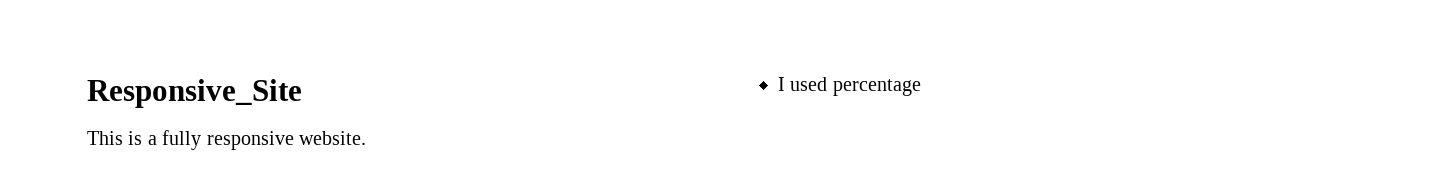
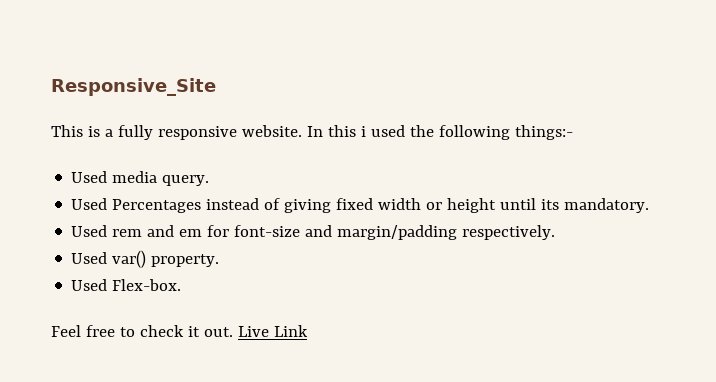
[778,77,921,96] // I used percentage -> [306,125,573,140] [71,171,210,186] [71,198,650,213] [71,225,556,240] [71,250,220,268] [71,279,182,291] [51,325,308,337] In this i used the following things:- // Used media query. // Used Percentages instead of giving fixed width or height until its mandatory. // Used rem and em for font-size and margin/padding respectively. // Used var() property. // Used Flex-box. // Feel free to check it out. Live Link

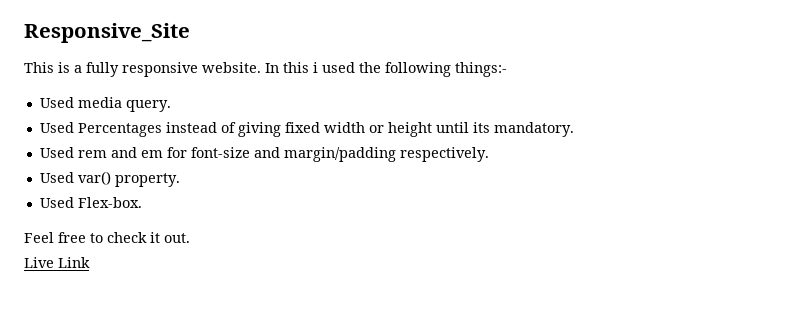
(233, 332) none -> (190, 238) //

